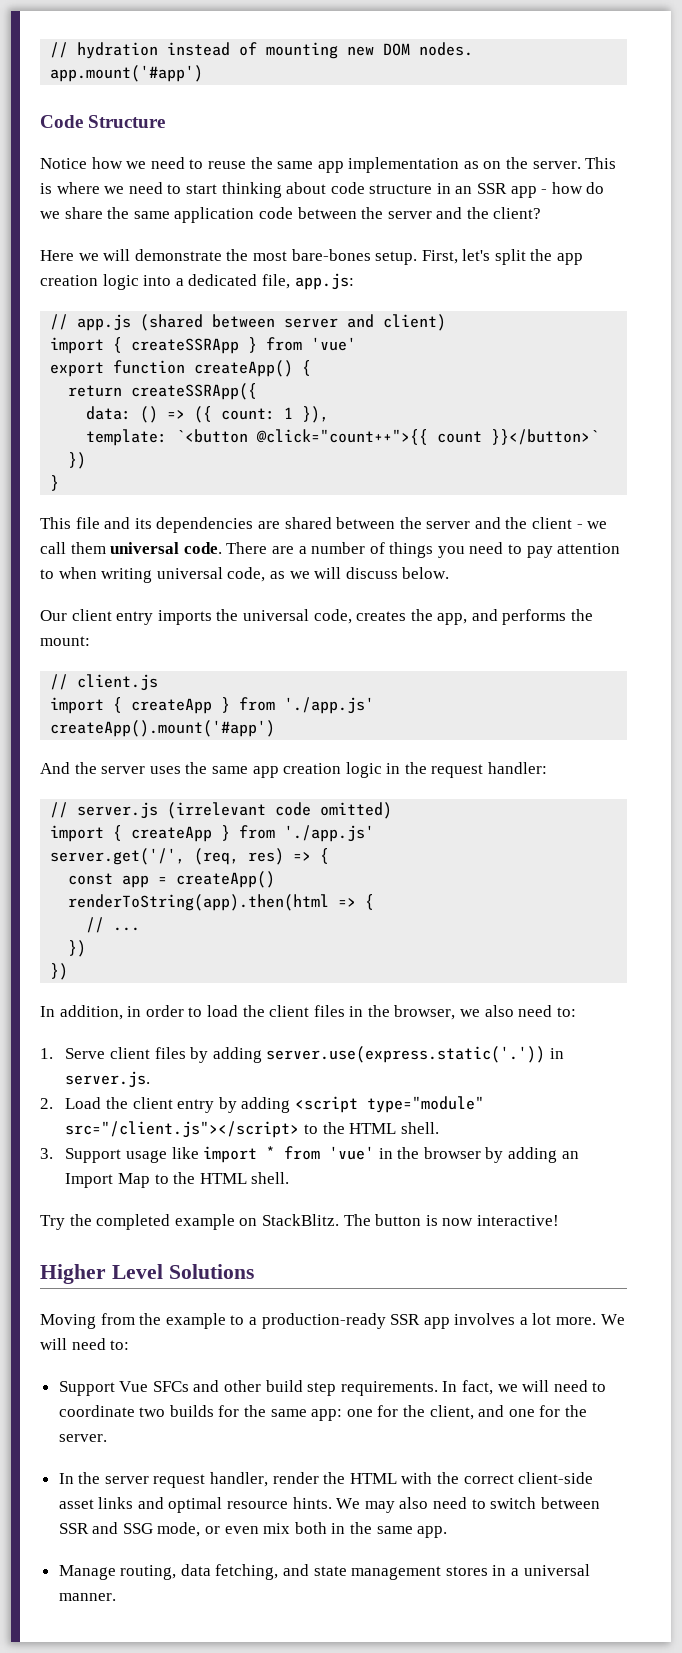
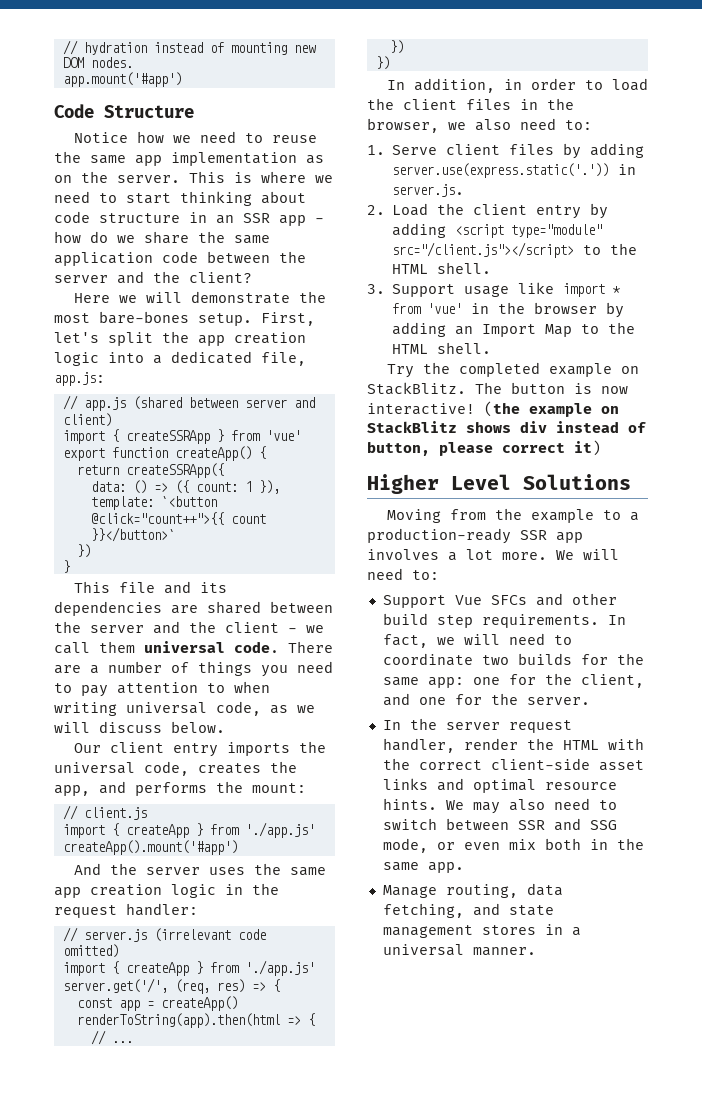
(559, 1220) none -> [484,401,619,417] [367,421,646,433] [367,440,601,456] (the example on StackBlitz shows div instead of button, please correct it)

